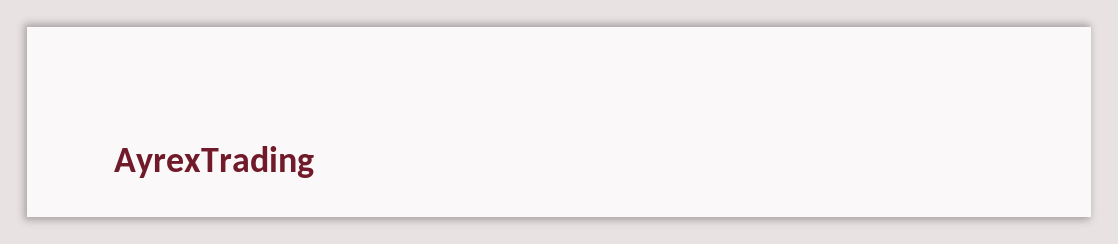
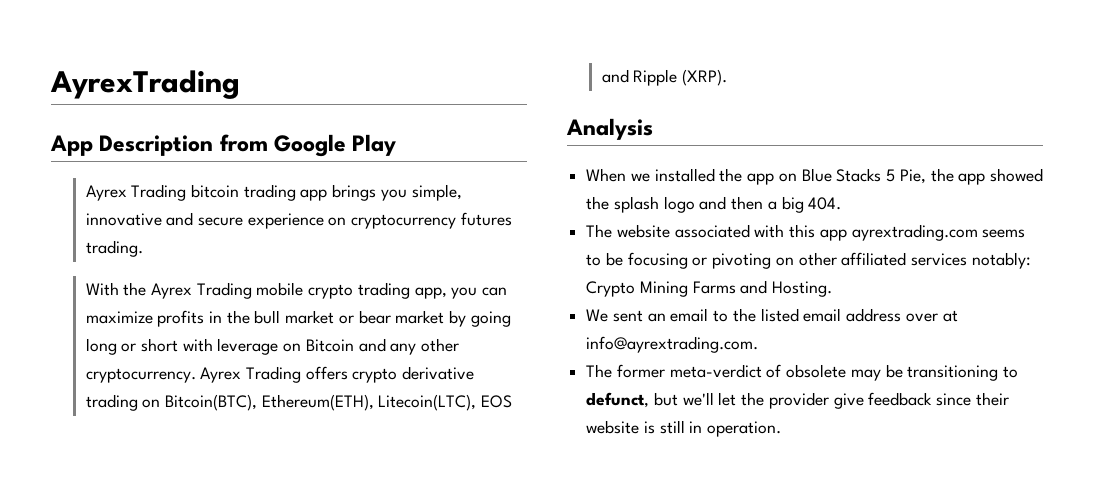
(314, 162) none -> [50,134,397,157] [85,184,462,201] [85,212,512,229] [85,240,143,257] [85,282,508,299] [85,310,511,327] [85,338,460,355] [85,366,475,383] [85,394,513,411] [601,69,728,86] [566,118,653,140] [586,168,1043,185] [586,196,842,213] [586,224,1026,241] [586,252,1031,269] [586,280,833,297] [586,308,958,322] [586,336,759,353] [586,364,1019,381] [586,392,1009,409] [586,420,782,437] // App Description from Google Play // Ayrex Trading bitcoin trading app brings you simple, innovative and secure experience on cryptocurrency futures trading. // With the Ayrex Trading mobile crypto trading app, you can maximize profits in the bull market or bear market by going long or short with leverage on Bitcoin and any other cryptocurrency. Ayrex Trading offers crypto derivative trading on Bitcoin(BTC), Ethereum(ETH), Litecoin(LTC), EOS and Ripple (XRP). // Analysis // When we installed the app on Blue Stacks 5 Pie, the app showed the splash logo and then a big 404. // The website associated with this app ayrextrading.com seems to be focusing or pivoting on other affiliated services notably: Crypto Mining Farms and Hosting. // We sent an email to the listed email address over at info@ayrextrading.com. // The former meta-verdict of obsolete may be transitioning to defunct, but we'll let the provider give feedback since their website is still in operation.

